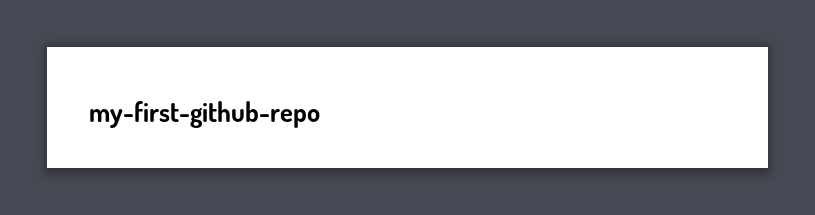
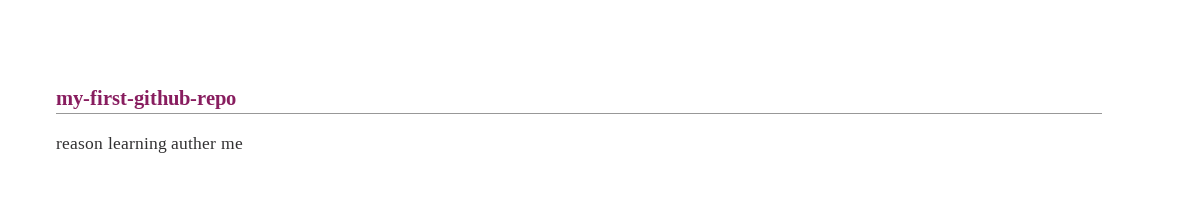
(320, 114) none -> [56,137,244,153] // reason learning auther me

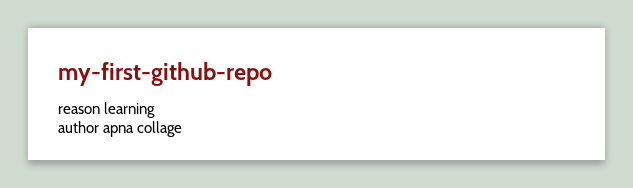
[171,137,244,149] auther me -> [58,121,183,137] // author apna collage

